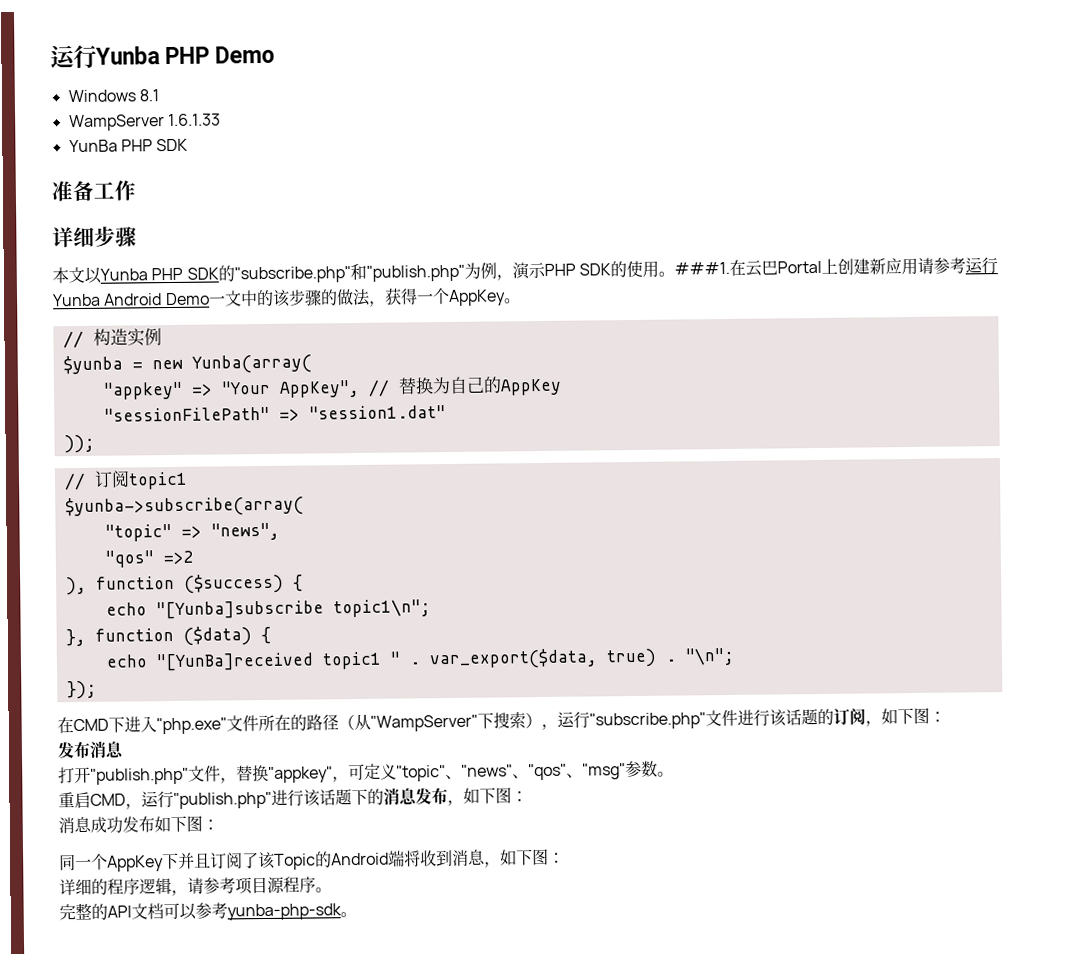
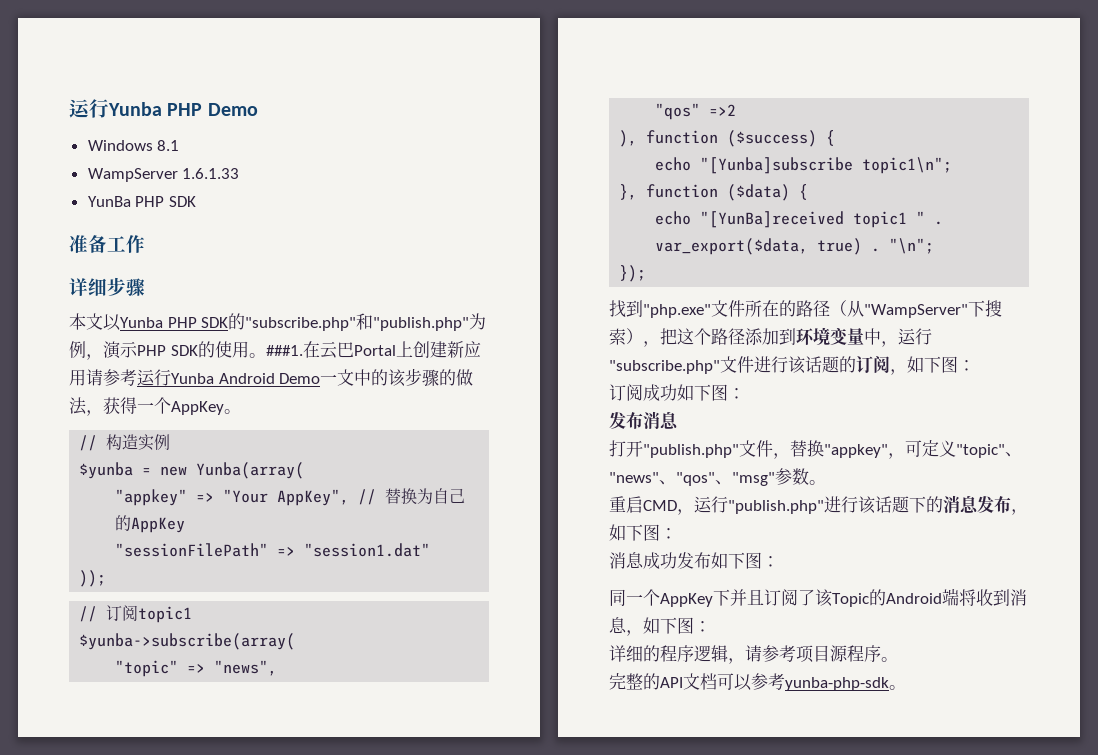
[57,716,157,734] 在CMD下进入 -> [609,300,643,318] 找到
(558, 727) none -> [660,327,898,347] 把这个路径添加到环境变量中，
(946, 716) none -> [609,384,745,401] // 订阅成功如下图：

